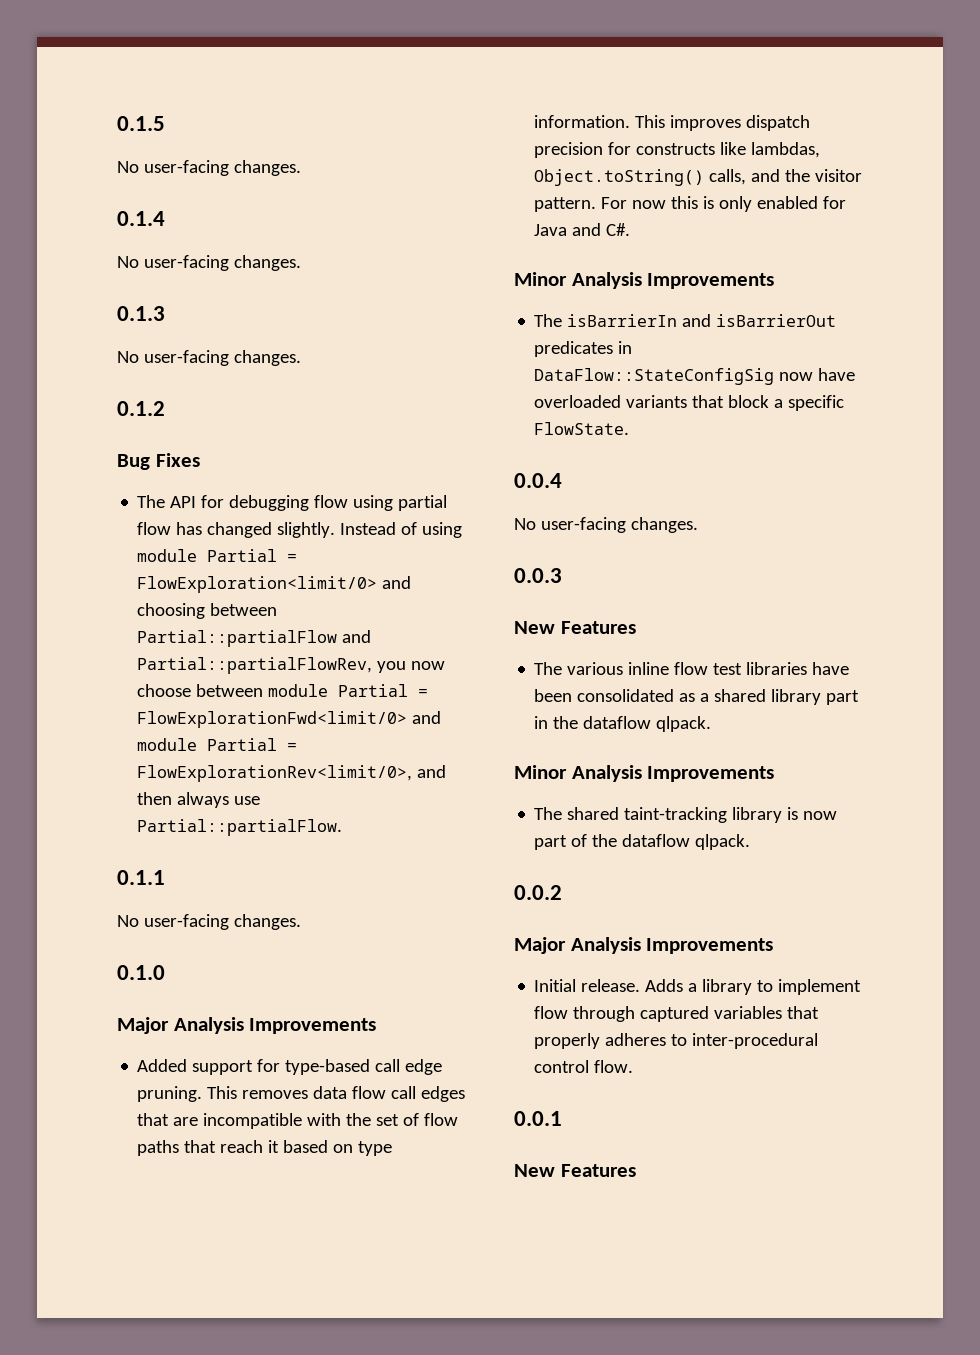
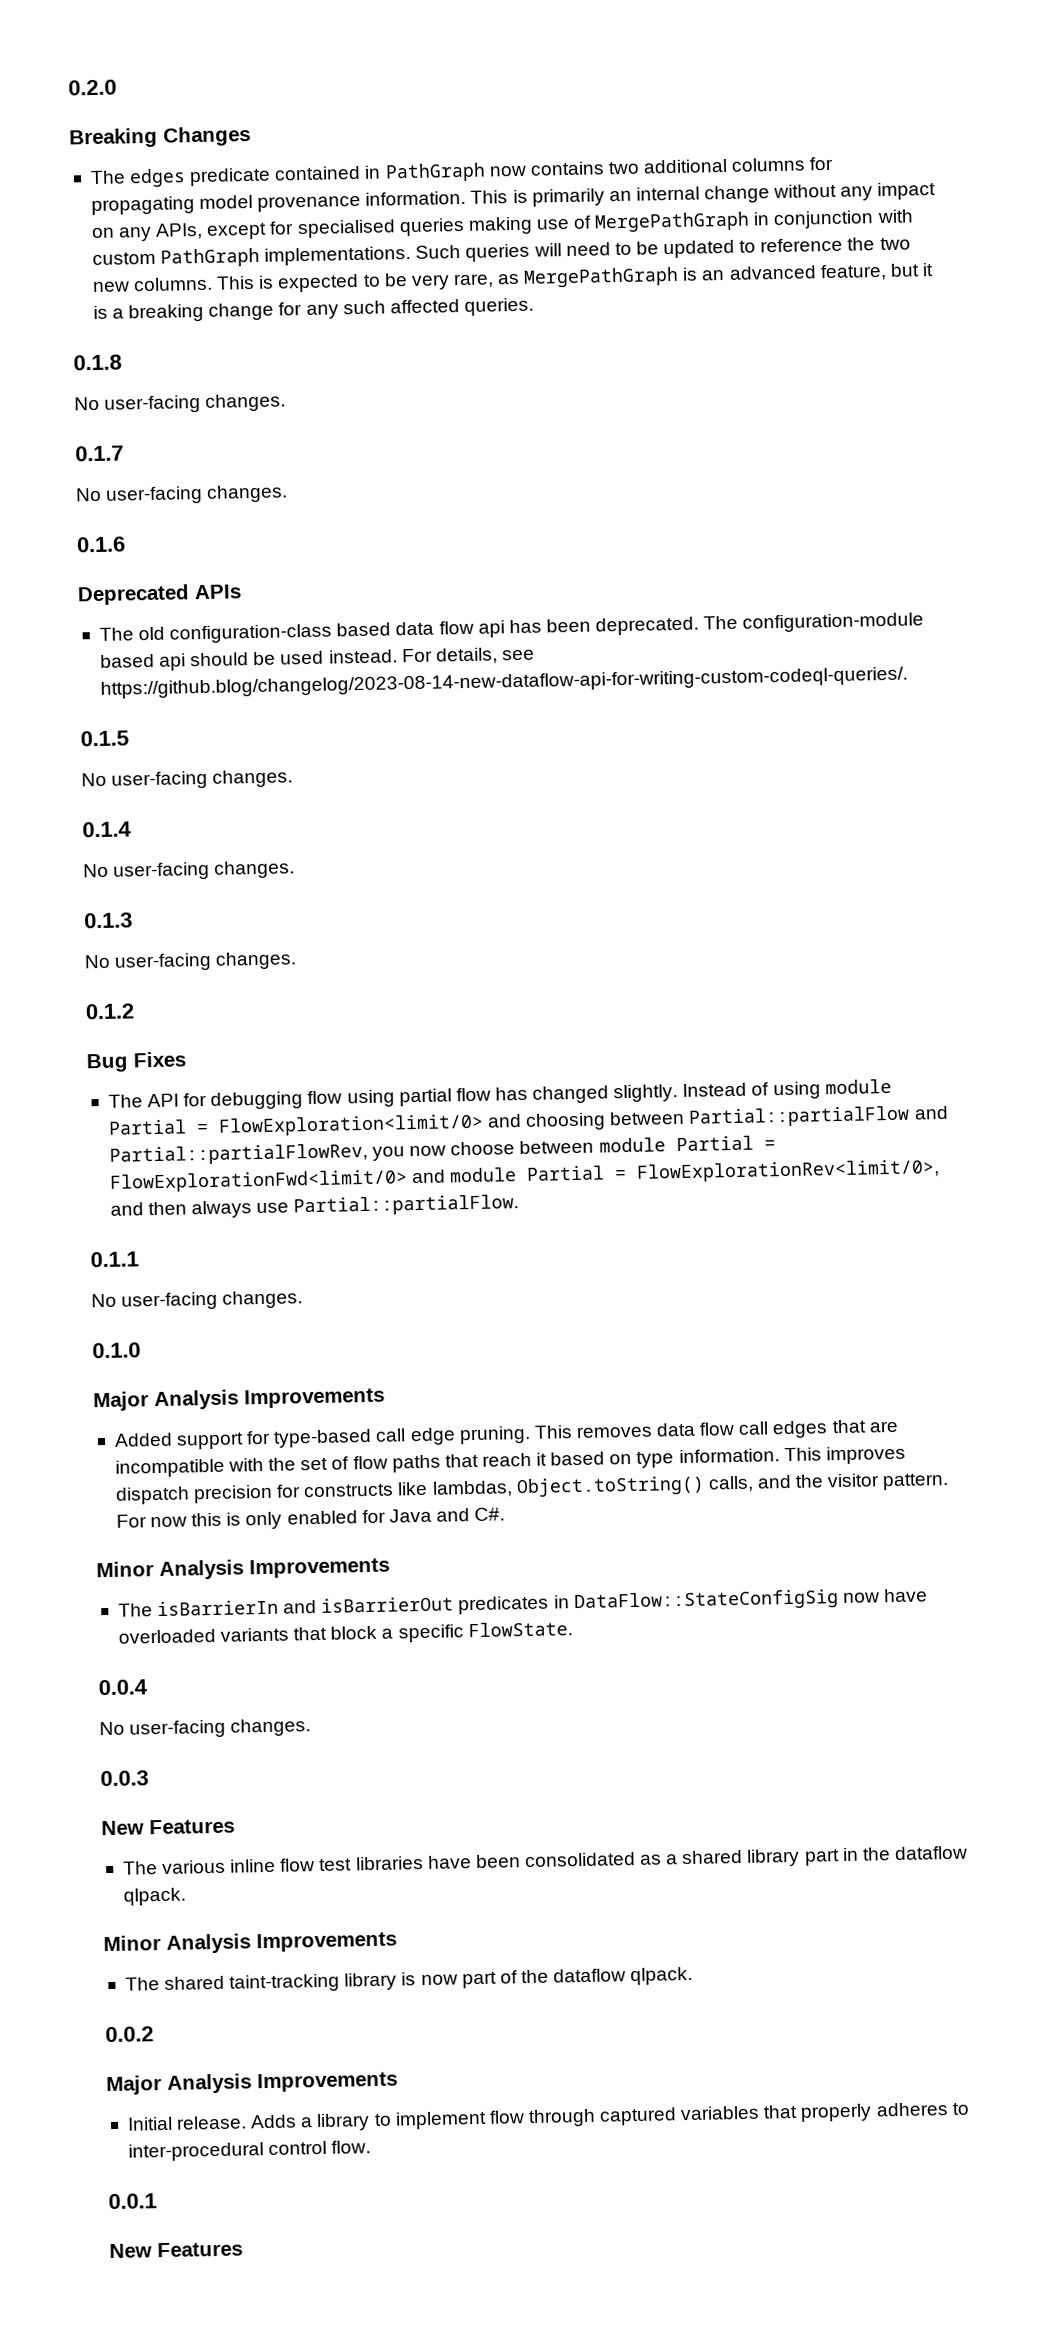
(117, 123) none -> [68,79,117,96] [69,126,251,149] [89,156,835,188] [90,181,937,216] [90,209,914,242] [91,237,911,268] [92,263,934,293] [92,297,534,323] [73,354,122,371] [74,393,287,414] [75,445,124,462] [75,484,289,505] [76,536,126,553] [77,584,242,606] [98,612,925,644] [99,647,535,671] [99,666,908,699] 0.2.0 // Breaking Changes // The edges predicate contained in PathGraph now contains two additional columns for propagating model provenance information. This is primarily an internal change without any impact on any APIs, except for specialised queries making use of MergePathGraph in conjunction with custom PathGraph implementations. Such queries will need to be updated to reference the two new columns. This is expected to be very rare, as MergePathGraph is an advanced feature, but it is a breaking change for any such affected queries. // 0.1.8 // No user-facing changes. // 0.1.7 // No user-facing changes. // 0.1.6 // Deprecated APIs // The old configuration-class based data flow api has been deprecated. The configuration-module based api should be used instead. For details, see https://github.blog/changelog/2023-08-14-new-dataflow-api-for-writing-custom-codeql-queries/. //

